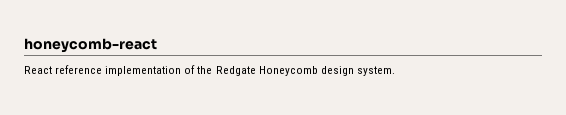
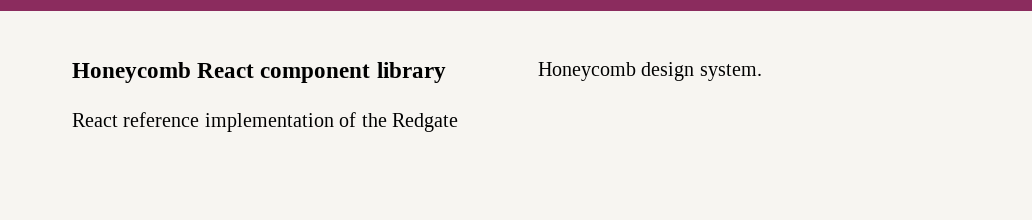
[24,38,157,53] honeycomb-react -> [72,62,446,83] Honeycomb React component library

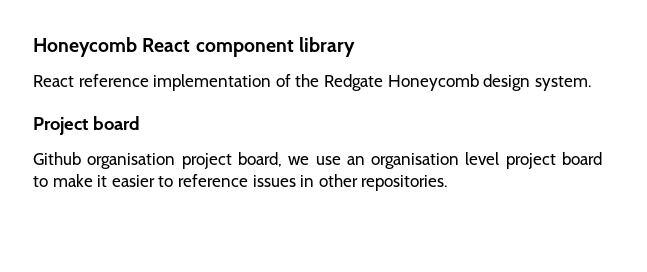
(762, 72) none -> [33,116,140,135] [33,152,602,169] [33,174,448,191] // Project board // Github organisation project board, we use an organisation level project board to make it easier to reference issues in other repositories.

